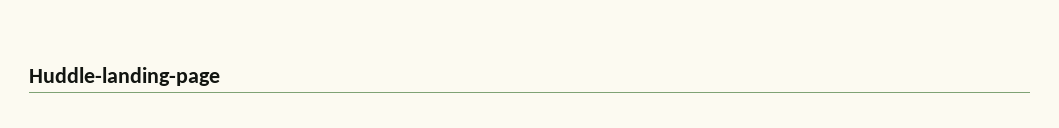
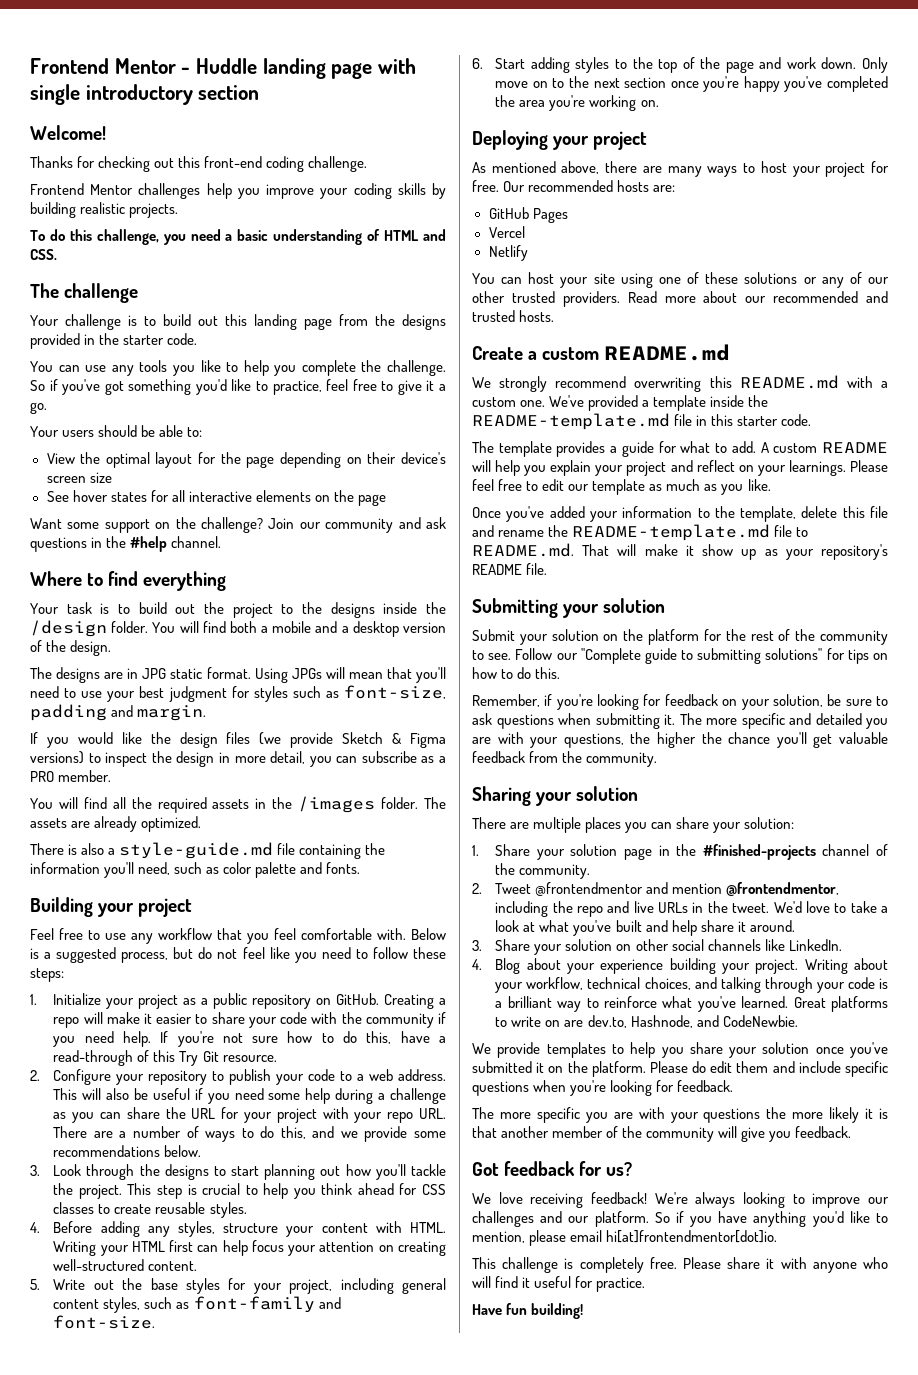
[29,67,220,86] Huddle-landing-page -> [30,58,417,79] [30,84,260,105] [30,125,106,140] [30,156,368,172] [30,183,447,199] [30,202,179,218] [30,229,447,245] [30,249,57,260] [30,283,139,303] [30,314,446,330] [30,333,198,349] [30,360,447,376] [30,379,446,395] [30,402,47,414] [30,425,203,437] [46,452,446,468] [46,472,112,483] [46,490,386,506] [30,517,446,533] [30,536,222,552] [30,571,227,591] [30,602,446,618] [30,620,446,637] [30,640,112,656] [30,667,446,683] [30,685,446,702] [30,704,207,721] [30,732,447,748] [30,751,446,767] [30,770,112,782] [30,796,447,813] [30,816,202,832] [30,842,386,859] [30,862,361,878] [30,897,193,917] [30,928,446,944] [30,947,446,963] [30,968,64,982] [30,993,446,1009] [53,1012,446,1028] [53,1031,447,1047] [53,1050,277,1066] [30,1069,447,1085] [53,1088,447,1104] [53,1107,446,1123] [53,1126,446,1142] [53,1145,202,1157] [30,1164,446,1180] [53,1183,446,1199] [53,1202,247,1218] [30,1221,446,1237] [53,1240,447,1256] [53,1259,198,1271] [30,1278,446,1294] [53,1296,341,1313] [53,1315,156,1329] [472,57,889,73] [495,76,888,92] [495,95,659,111] [472,130,648,150] [472,161,889,177] [472,180,676,192] [488,207,568,223] [488,226,525,238] [488,245,528,261] [472,272,889,288] [472,291,888,307] [472,310,555,322] [472,344,731,361] [472,375,888,392] [472,395,769,411] [472,413,812,430] [472,441,888,457] [472,460,888,476] [472,479,771,495] [472,506,888,522] [472,524,809,541] [472,543,888,560] [472,563,548,575] [472,598,666,618] [472,629,888,645] [472,648,888,664] [472,667,561,679] [472,694,888,710] [472,713,888,729] [472,732,888,748] [472,751,658,767] [472,786,639,806] [472,817,795,833] [472,844,888,860] [495,863,591,879] [472,882,840,896] [495,901,889,917] [495,920,795,936] [472,939,842,955] [472,958,888,974] [495,977,888,993] [495,996,888,1012] [495,1015,798,1028] [472,1042,888,1058] [472,1061,888,1077] [472,1080,734,1096] [472,1107,888,1123] [472,1126,852,1142] [472,1161,633,1176] [472,1192,889,1208] [472,1211,888,1227] [472,1230,778,1246] [472,1257,888,1273] [472,1276,646,1292] [472,1303,584,1319] Frontend Mentor - Huddle landing page with single introductory section // Welcome! // Thanks for checking out this front-end coding challenge. // Frontend Mentor challenges help you improve your coding skills by building realistic projects. // To do this challenge, you need a basic understanding of HTML and CSS. // The challenge // Your challenge is to build out this landing page from the designs provided in the starter code. // You can use any tools you like to help you complete the challenge. So if you've got something you'd like to practice, feel free to give it a go. // Your users should be able to: // View the optimal layout for the page depending on their device's screen size // See hover states for all interactive elements on the page // Want some support on the challenge? Join our community and ask questions in the #help channel. // Where to find everything // Your task is to build out the project to the designs inside the /design folder. You will find both a mobile and a desktop version of the design. // The designs are in JPG static format. Using JPGs will mean that you'll need to use your best judgment for styles such as font-size, padding and margin. // If you would like the design files (we provide Sketch & Figma versions) to inspect the design in more detail, you can subscribe as a PRO member. // You will find all the required assets in the /images folder. The assets are already optimized. // There is also a style-guide.md file containing the information you'll need, such as color palette and fonts. // Building your project // Feel free to use any workflow that you feel comfortable with. Below is a suggested process, but do not feel like you need to follow these steps: // 1. Initialize your project as a public repository on GitHub. Creating a repo will make it easier to share your code with the community if you need help. If you're not sure how to do this, have a read-through of this Try Git resource. // 2. Configure your repository to publish your code to a web address. This will also be useful if you need some help during a challenge as you can share the URL for your project with your repo URL. There are a number of ways to do this, and we provide some recommendations below. // 3. Look through the designs to start planning out how you'll tackle the project. This step is crucial to help you think ahead for CSS classes to create reusable styles. // 4. Before adding any styles, structure your content with HTML. Writing your HTML first can help focus your attention on creating well-structured content. // 5. Write out the base styles for your project, including general content styles, such as font-family and font-size. // 6. Start adding styles to the top of the page and work down. Only move on to the next section once you're happy you've completed the area you're working on. // Deploying your project // As mentioned above, there are many ways to host your project for free. Our recommended hosts are: // GitHub Pages // Vercel // Netlify // You can host your site using one of these solutions or any of our other trusted providers. Read more about our recommended and trusted hosts. // Create a custom README.md // We strongly recommend overwriting this README.md with a custom one. We've provided a template inside the README-template.md file in this starter code. // The template provides a guide for what to add. A custom README will help you explain your project and reflect on your learnings. Please feel free to edit our template as much as you like. // Once you've added your information to the template, delete this file and rename the README-template.md file to README.md. That will make it show up as your repository's README file. // Submitting your solution // Submit your solution on the platform for the rest of the community to see. Follow our "Complete guide to submitting solutions" for tips on how to do this. // Remember, if you're looking for feedback on your solution, be sure to ask questions when submitting it. The more specific and detailed you are with your questions, the higher the chance you'll get valuable feedback from the community. // Sharing your solution // There are multiple places you can share your solution: // 1. Share your solution page in the #finished-projects channel of the community. // 2. Tweet @frontendmentor and mention @frontendmentor, including the repo and live URLs in the tweet. We'd love to take a look at what you've built and help share it around. // 3. Share your solution on other social channels like LinkedIn. // 4. Blog about your experience building your project. Writing about your workflow, technical choices, and talking through your code is a brilliant way to reinforce what you've learned. Great platforms to write on are dev.to, Hashnode, and CodeNewbie. // We provide templates to help you share your solution once you've submitted it on the platform. Please do edit them and include specific questions when you're looking for feedback. // The more specific you are with your questions the more likely it is that another member of the community will give you feedback. // Got feedback for us? // We love receiving feedback! We're always looking to improve our challenges and our platform. So if you have anything you'd like to mention, please email hi[at]frontendmentor[dot]io. // This challenge is completely free. Please share it with anyone who will find it useful for practice. // Have fun building!

